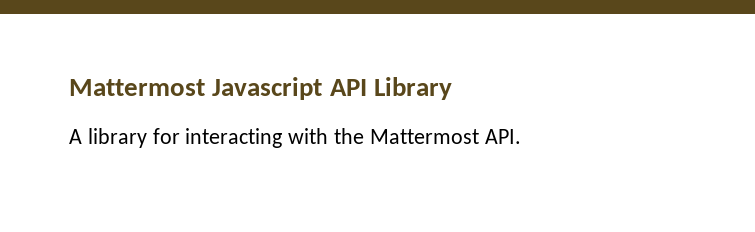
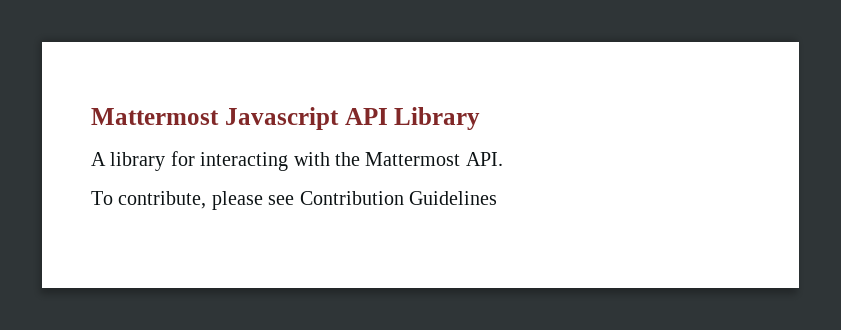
(521, 136) none -> [91,191,497,210] // To contribute, please see Contribution Guidelines

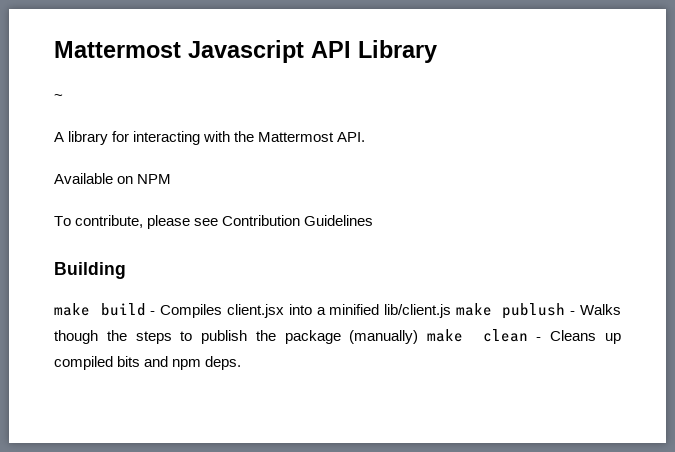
(481, 118) none -> [54,94,63,100] // ~
(503, 159) none -> [54,173,172,184] // Available on NPM
(497, 198) none -> [54,262,126,279] [54,303,621,319] [54,329,621,344] [54,356,242,370] // Building // make build - Compiles client.jsx into a minified lib/client.js make publush - Walks though the steps to publish the package (manually) make clean - Cleans up compiled bits and npm deps.

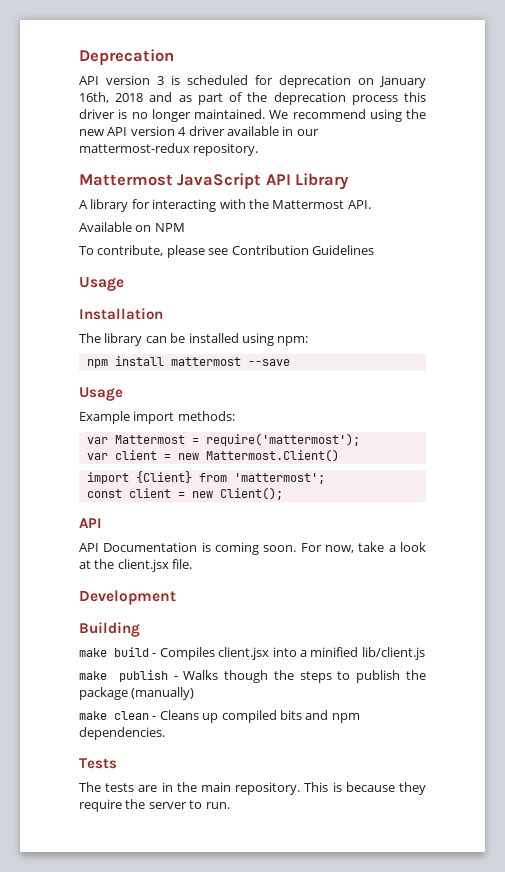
[54,40,304,63] Mattermost Javascript -> [79,49,174,65] [79,75,426,88] [79,92,427,105] [79,109,426,122] [79,126,319,136] [79,143,259,156] [79,173,262,189] Deprecation // API version 3 is scheduled for deprecation on January 16th, 2018 and as part of the deprecation process this driver is no longer maintained. We recommend using the new API version 4 driver available in our mattermost-redux repository. // Mattermost JavaScript
[54,94,63,100] // ~ -> (350, 181) none
(374, 220) none -> [79,276,124,291] [79,308,163,320] [79,333,309,346] [86,356,290,368] [79,387,123,401] [79,411,235,424] [86,433,360,446] [86,449,339,462] [86,471,325,484] [86,487,283,500] [79,518,102,528] [79,542,426,555] [79,559,193,572] [79,590,176,605] // Usage // Installation // The library can be installed using npm: // npm install mattermost --save // Usage // Example import methods: // var Mattermost = require('mattermost'); // var client = new Mattermost.Client() // import {Client} from 'mattermost'; // const client = new Client(); // API // API Documentation is coming soon. For now, take a look at the client.jsx file. // Development
[455,303,566,319] make publush -> [79,670,168,682] // make publish
(419, 337) none -> (195, 693) //
[205,356,242,370] deps. -> [79,727,165,740] [79,758,117,769] [79,782,426,795] [79,799,230,812] dependencies. // Tests // The tests are in the main repository. This is because they require the server to run.

